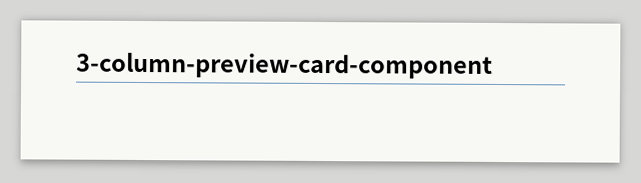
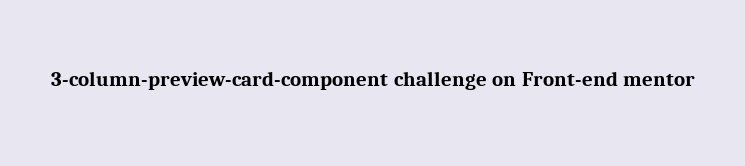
(493, 65) none -> [393,71,696,90] challenge on Front-end mentor

